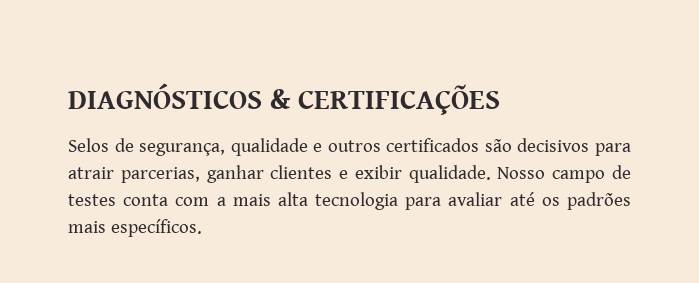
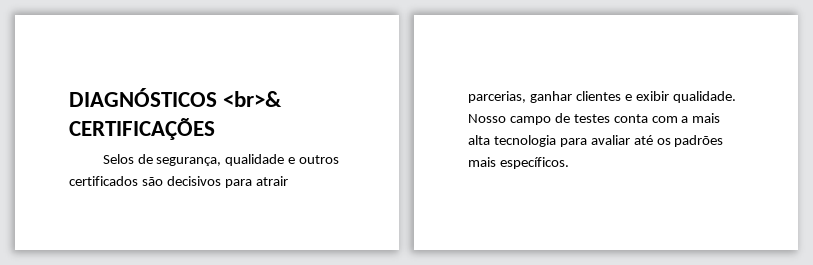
[270,89,291,109] & -> [223,91,283,107] <br>&

